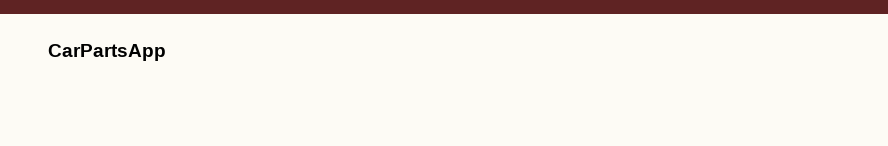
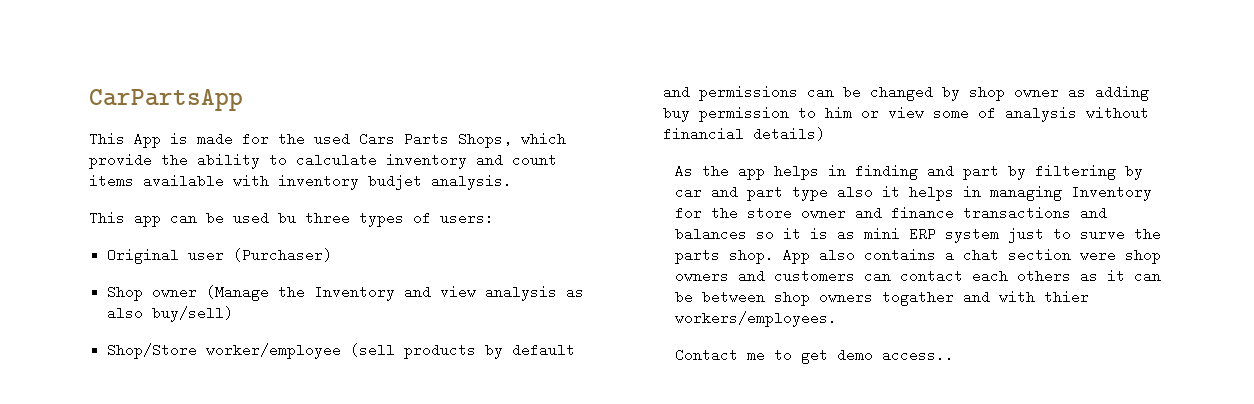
(166, 52) none -> [89,132,566,148] [89,153,557,169] [89,174,512,190] [89,211,494,227] [107,248,333,264] [107,285,585,301] [107,306,234,322] [107,343,576,359] [663,85,1150,101] [663,106,1150,122] [663,127,826,141] [674,164,1143,180] [674,185,1152,201] [674,206,1107,220] [674,227,1161,243] [674,248,1161,264] [674,269,1161,283] [674,290,1089,306] [674,311,837,327] [674,348,954,364] // This App is made for the used Cars Parts Shops, which provide the ability to calculate inventory and count items available with inventory budjet analysis. // This app can be used bu three types of users: // Original user (Purchaser) // Shop owner (Manage the Inventory and view analysis as also buy/sell) // Shop/Store worker/employee (sell products by default and permissions can be changed by shop owner as adding buy permission to him or view some of analysis without financial details) // As the app helps in finding and part by filtering by car and part type also it helps in managing Inventory for the store owner and finance transactions and balances so it is as mini ERP system just to surve the parts shop. App also contains a chat section were shop owners and customers can contact each others as it can be between shop owners togather and with thier workers/employees. // Contact me to get demo access..

